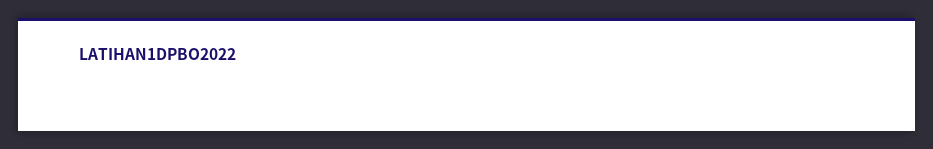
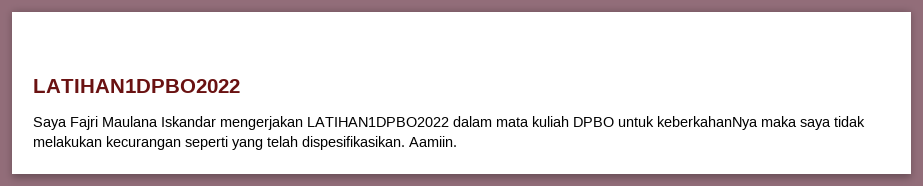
[79,48,236,60] LATIHAN1DPBO2022 -> [33,79,240,93] [33,116,865,130] [33,136,457,150] LATIHAN1DPBO2022 // Saya Fajri Maulana Iskandar mengerjakan LATIHAN1DPBO2022 dalam mata kuliah DPBO untuk keberkahanNya maka saya tidak melakukan kecurangan seperti yang telah dispesifikasikan. Aamiin.

